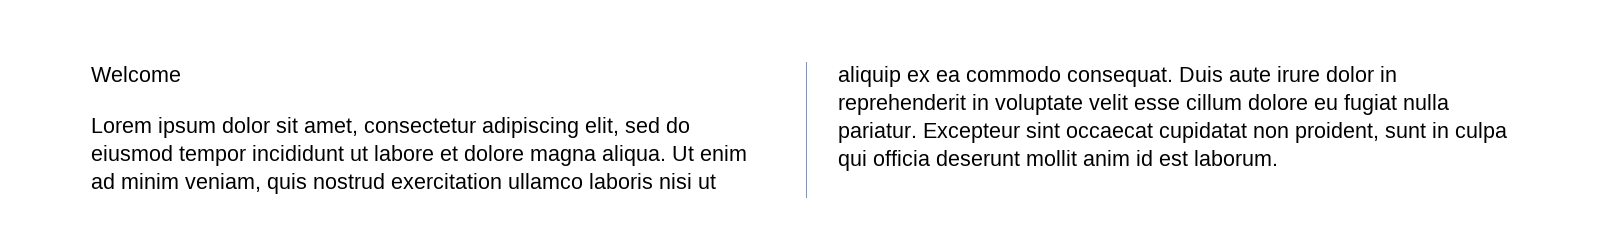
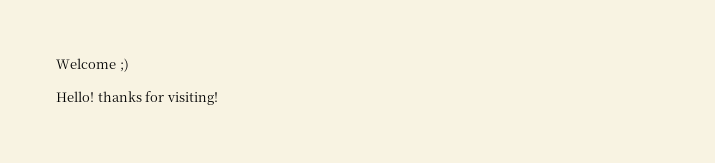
[91,117,690,138] [91,145,747,166] [91,173,716,194] [838,66,1397,87] [838,94,1449,115] [838,122,1507,143] [838,150,1278,171] // Lorem ipsum dolor sit amet, consectetur adipiscing elit, sed do eiusmod tempor incididunt ut labore et dolore magna aliqua. Ut enim ad minim veniam, quis nostrud exercitation ullamco laboris nisi ut aliquip ex ea commodo consequat. Duis aute irure dolor in reprehenderit in voluptate velit esse cillum dolore eu fugiat nulla pariatur. Excepteur sint occaecat cupidatat non proident, sunt in culpa qui officia deserunt mollit anim id est laborum. -> [119,58,129,72] [56,91,218,105] ;) // Hello! thanks for visiting!

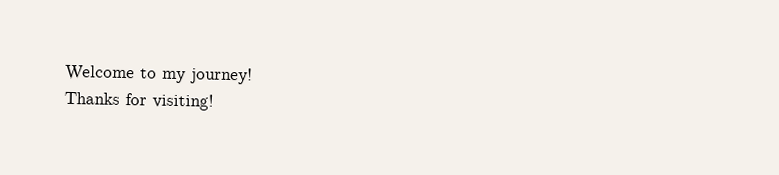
[119,58,129,72] [56,91,142,102] ;) // Hello! thanks -> [140,67,253,85] [64,91,120,105] to my journey! // Thanks

